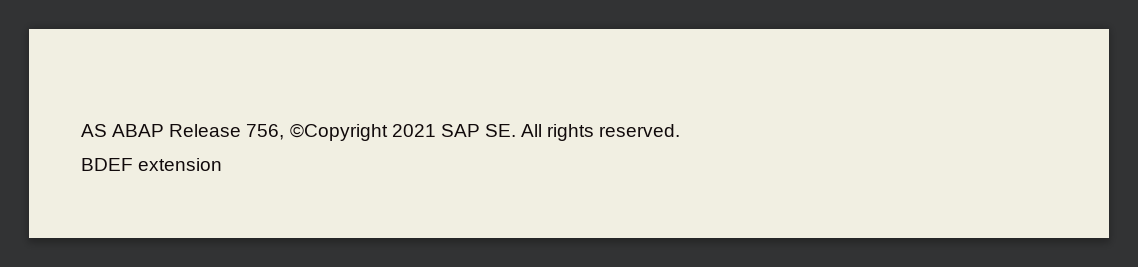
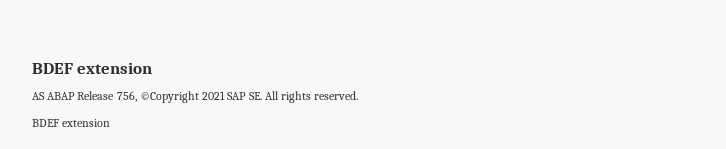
(81, 130) none -> [32,62,153,74] BDEF extension //

